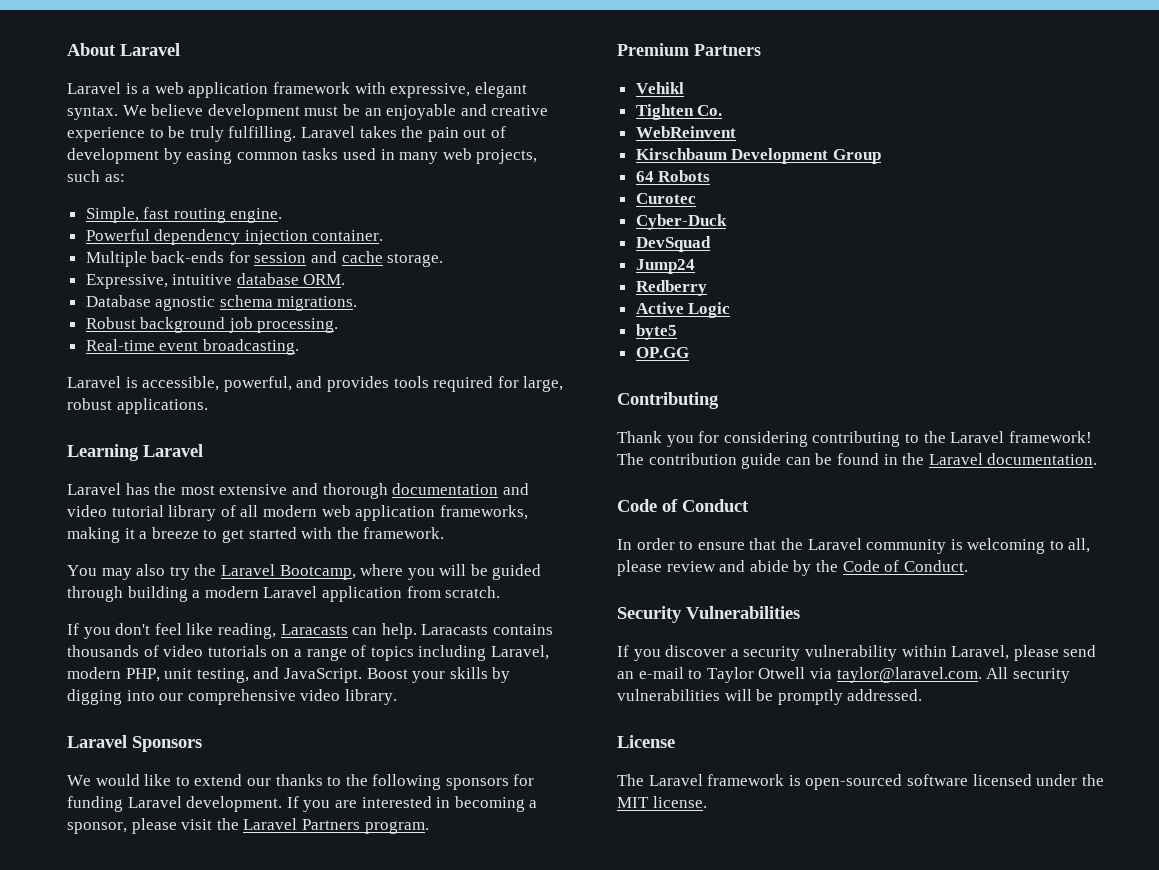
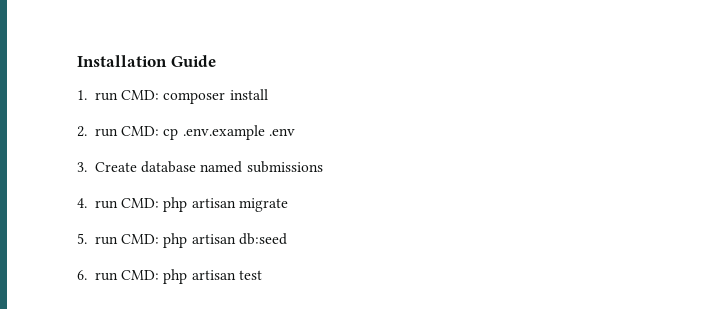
[67,43,180,56] [67,82,527,98] [67,104,549,120] [67,126,506,142] [67,148,538,164] [67,170,125,182] [85,207,283,223] [85,229,384,245] [85,251,444,267] [85,273,346,289] [85,295,358,311] [85,317,339,333] [85,339,299,355] [67,376,564,392] [67,398,208,414] [67,444,203,461] [67,483,529,499] [67,505,528,521] [67,527,445,543] [67,564,542,580] [67,586,501,602] [67,623,553,639] [67,645,549,661] [67,667,511,683] [67,689,397,705] [67,735,202,752] [67,774,535,790] [67,796,538,812] [67,818,429,834] [617,43,761,56] [635,82,684,94] [635,104,723,120] [635,126,736,138] [635,148,881,164] [635,170,711,182] [635,193,696,204] [635,214,727,230] [635,236,711,252] [635,259,695,274] [635,280,707,296] [635,302,731,318] [635,324,677,340] [635,347,689,358] [617,392,719,409] [617,431,1092,447] [617,453,1098,469] [617,499,749,512] [617,538,1091,554] [617,560,968,576] [617,606,800,623] [617,645,1097,661] [617,667,1070,683] [617,689,923,705] [617,735,675,748] [617,774,1104,790] [617,796,707,808] About Laravel // Laravel is a web application framework with expressive, elegant syntax. We believe development must be an enjoyable and creative experience to be truly fulfilling. Laravel takes the pain out of development by easing common tasks used in many web projects, such as: // Simple, fast routing engine. // Powerful dependency injection container. // Multiple back-ends for session and cache storage. // Expressive, intuitive database ORM. // Database agnostic schema migrations. // Robust background job processing. // Real-time event broadcasting. // Laravel is accessible, powerful, and provides tools required for large, robust applications. // Learning Laravel // Laravel has the most extensive and thorough documentation and video tutorial library of all modern web application frameworks, making it a breeze to get started with the framework. // You may also try the Laravel Bootcamp, where you will be guided through building a modern Laravel application from scratch. // If you don't feel like reading, Laracasts can help. Laracasts contains thousands of video tutorials on a range of topics including Laravel, modern PHP, unit testing, and JavaScript. Boost your skills by digging into our comprehensive video library. // Laravel Sponsors // We would like to extend our thanks to the following sponsors for funding Laravel development. If you are interested in becoming a sponsor, please visit the Laravel Partners program. // Premium Partners // Vehikl // Tighten Co. // WebReinvent // Kirschbaum Development Group // 64 Robots // Curotec // Cyber-Duck // DevSquad // Jump24 // Redberry // Active Logic // byte5 // OP.GG // Contributing // Thank you for considering contributing to the Laravel framework! The contribution guide can be found in the Laravel documentation. // Code of Conduct // In order to ensure that the Laravel community is welcoming to all, please review and abide by the Code of Conduct. // Security Vulnerabilities // If you discover a security vulnerability within Laravel, please send an e-mail to Taylor Otwell via taylor@laravel.com. All security vulnerabilities will be promptly addressed. // License // The Laravel framework is open-sourced software licensed under the MIT license. -> [77,55,216,67] [77,89,268,104] [77,125,295,140] [77,161,323,173] [77,197,288,212] [77,233,287,248] [77,269,262,284] Installation Guide // 1. run CMD: composer install // 2. run CMD: cp .env.example .env // 3. Create database named submissions // 4. run CMD: php artisan migrate // 5. run CMD: php artisan db:seed // 6. run CMD: php artisan test

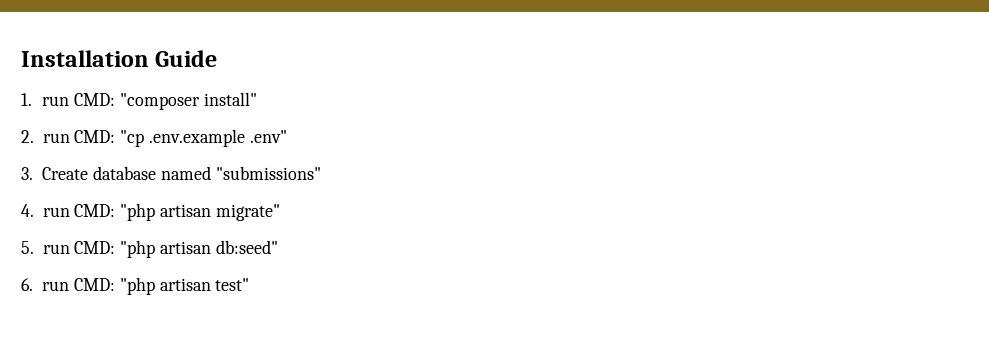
[163,89,268,104] composer install -> [119,92,257,110] "composer install"
[163,125,295,140] cp .env.example .env -> [120,129,287,147] "cp .env.example .env"
[246,161,323,173] submissions -> [215,166,321,180] "submissions"
[163,197,288,212] php artisan migrate -> [120,203,280,221] "php artisan migrate"
[163,233,287,248] php artisan db:seed -> [120,240,278,258] "php artisan db:seed"
[163,269,262,284] php artisan test -> [119,277,250,295] "php artisan test"

